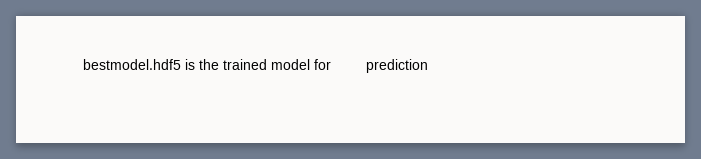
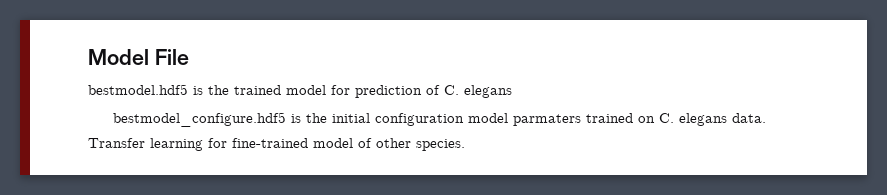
(83, 64) none -> [88,49,189,65] Model File //
(428, 66) none -> [426,85,512,98] [112,112,766,127] [88,138,465,151] of C. elegans // bestmodel_configure.hdf5 is the initial configuration model parmaters trained on C. elegans data. Transfer learning for fine-trained model of other species.

